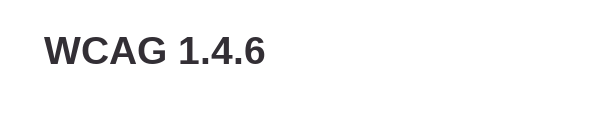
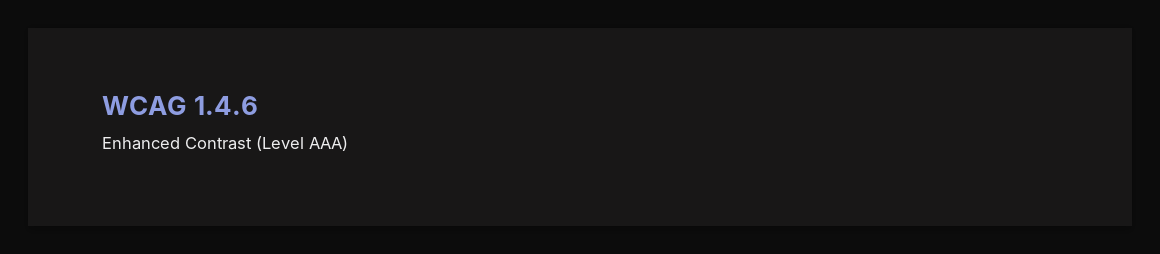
(266, 50) none -> [102,136,348,151] // Enhanced Contrast (Level AAA)

